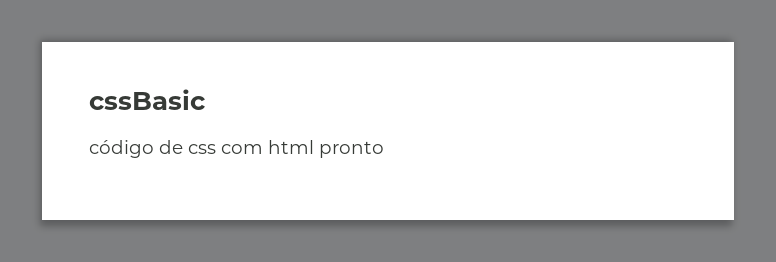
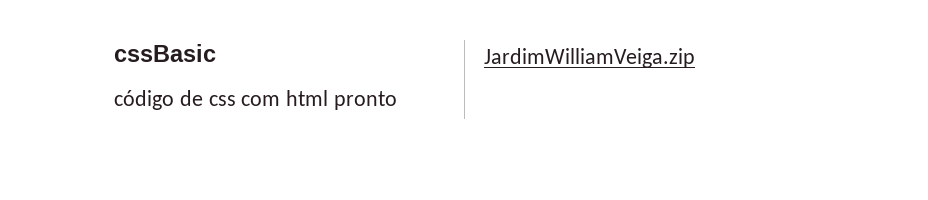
(384, 149) none -> [484,48,695,68] JardimWilliamVeiga.zip

